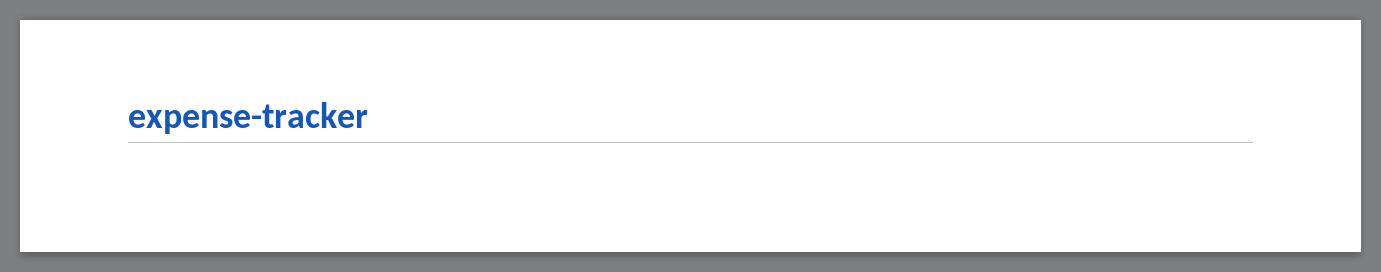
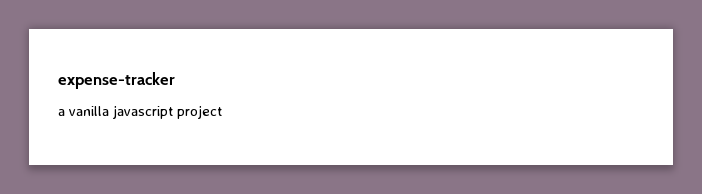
(368, 118) none -> [58,105,222,119] // a vanilla javascript project

